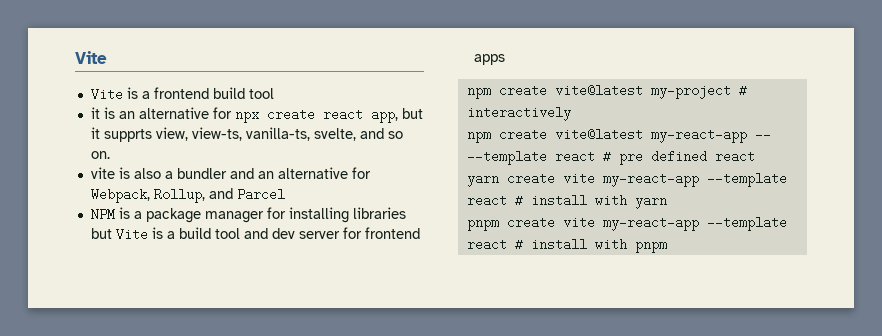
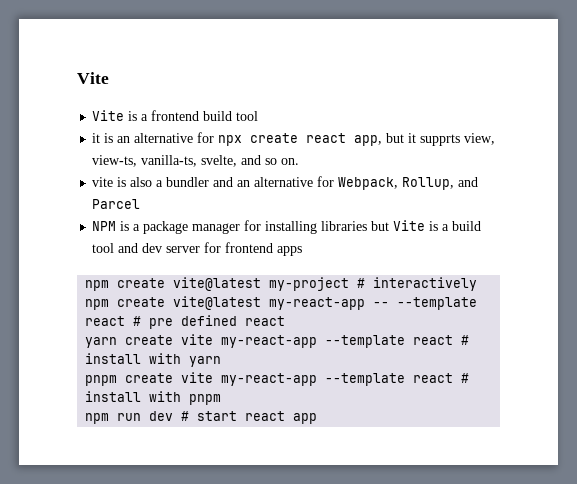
(667, 247) none -> [85,411,318,424] // npm run dev # start react app

